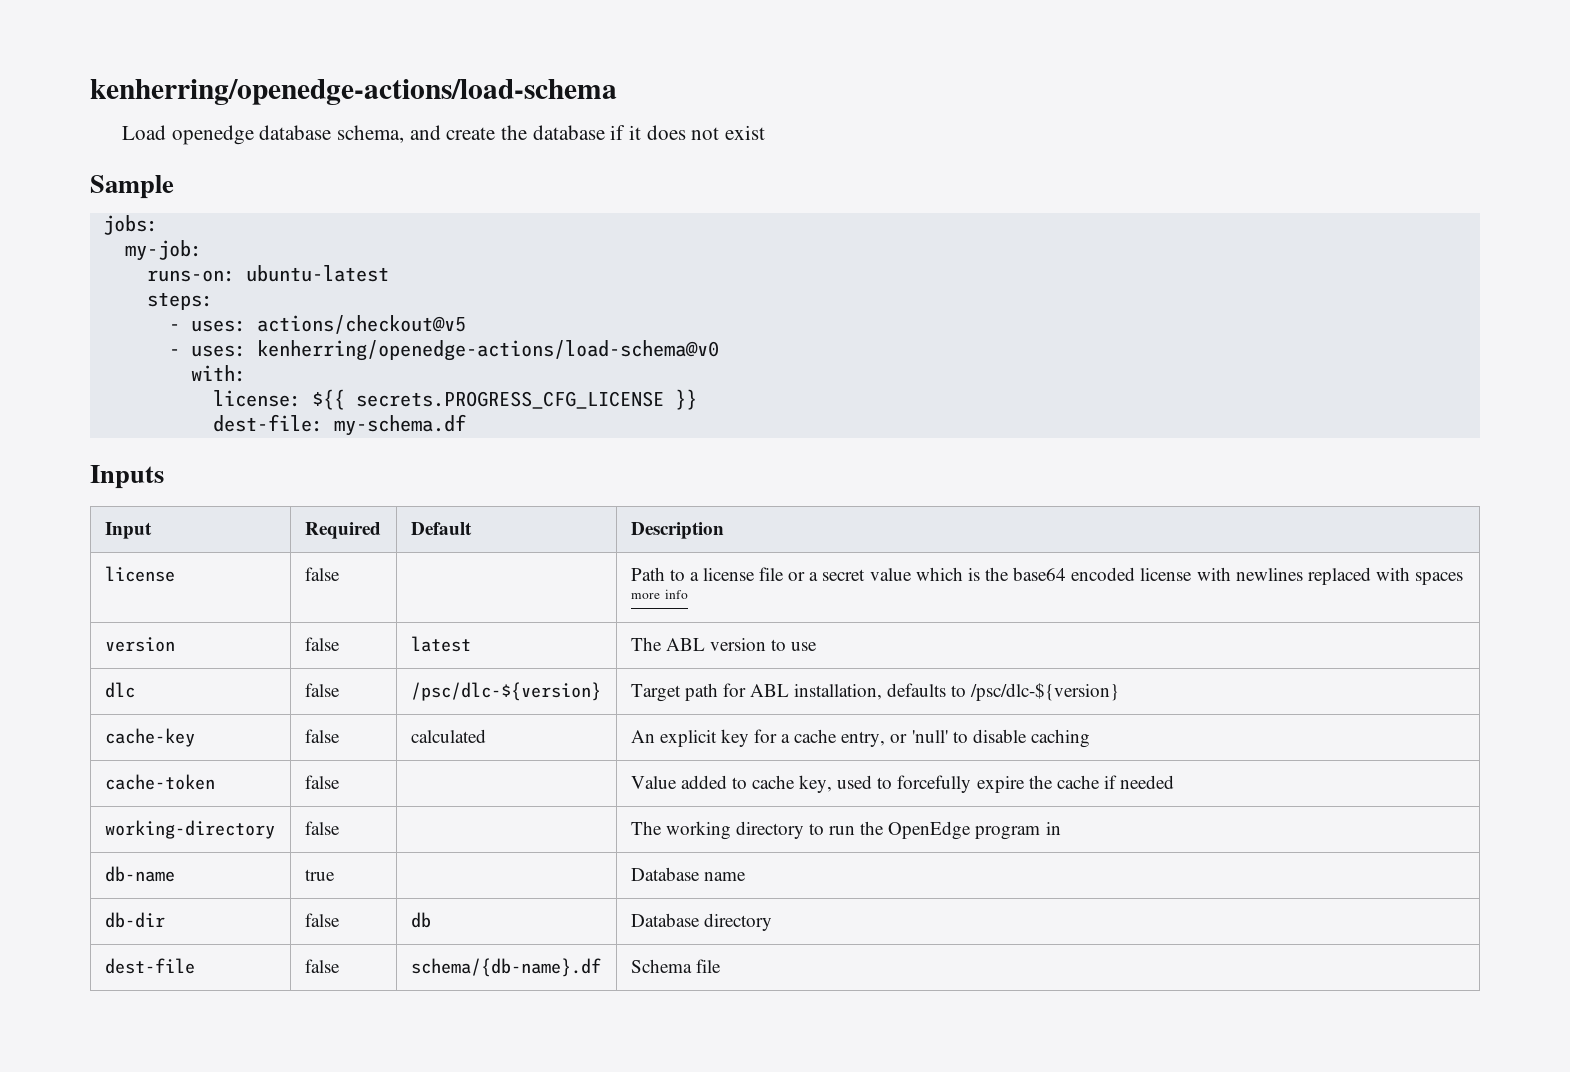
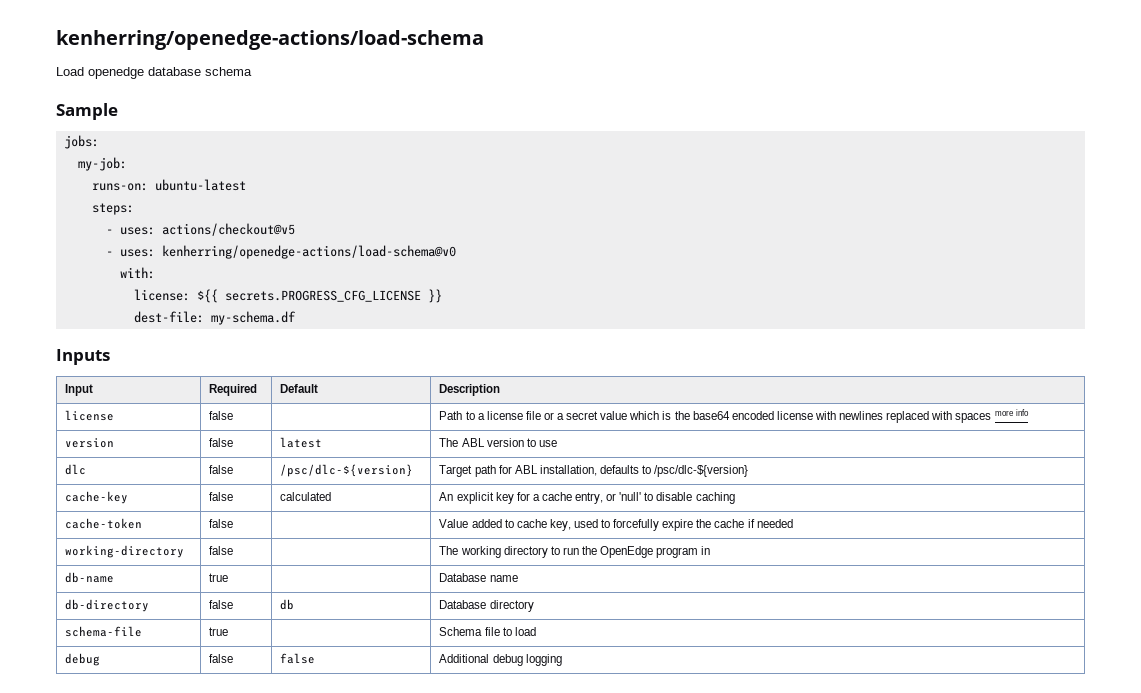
[336,125,765,143] schema, and create the database if it does not exist -> [205,67,252,76] schema
[104,912,165,928] db-dir -> [65,599,150,612] db-directory
[104,958,195,974] [304,959,340,973] [410,958,601,977] [630,959,721,973] dest-file | false | schema/{db-name}.df | Schema file -> [65,626,143,637] [209,627,229,636] [439,627,536,636] [65,653,101,666] [209,654,234,663] [280,653,316,664] [439,654,562,666] schema-file | true | | Schema file to load // debug | false | false | Additional debug logging

